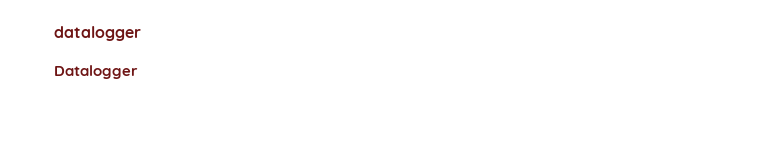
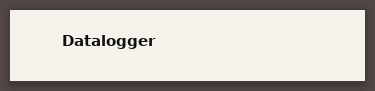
[54,26,141,41] datalogger // -> (62, 42) none

